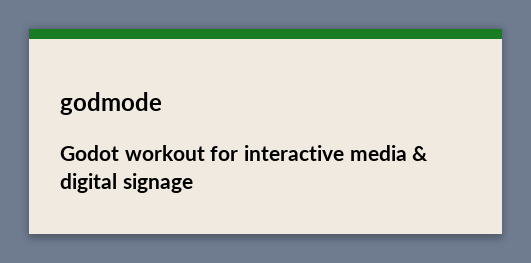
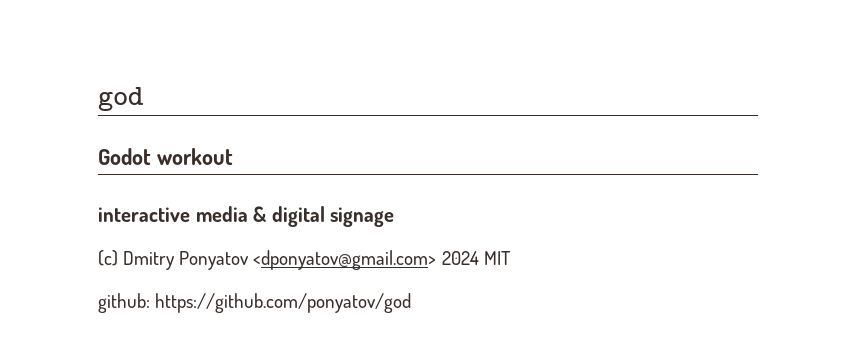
[60,92,162,115] godmode -> [98,87,144,111] god
[210,146,239,161] for -> (233, 156) //
(193, 183) none -> [98,250,511,270] [98,293,412,313] // (c) Dmitry Ponyatov <dponyatov@gmail.com> 2024 MIT // github: https://github.com/ponyatov/god

